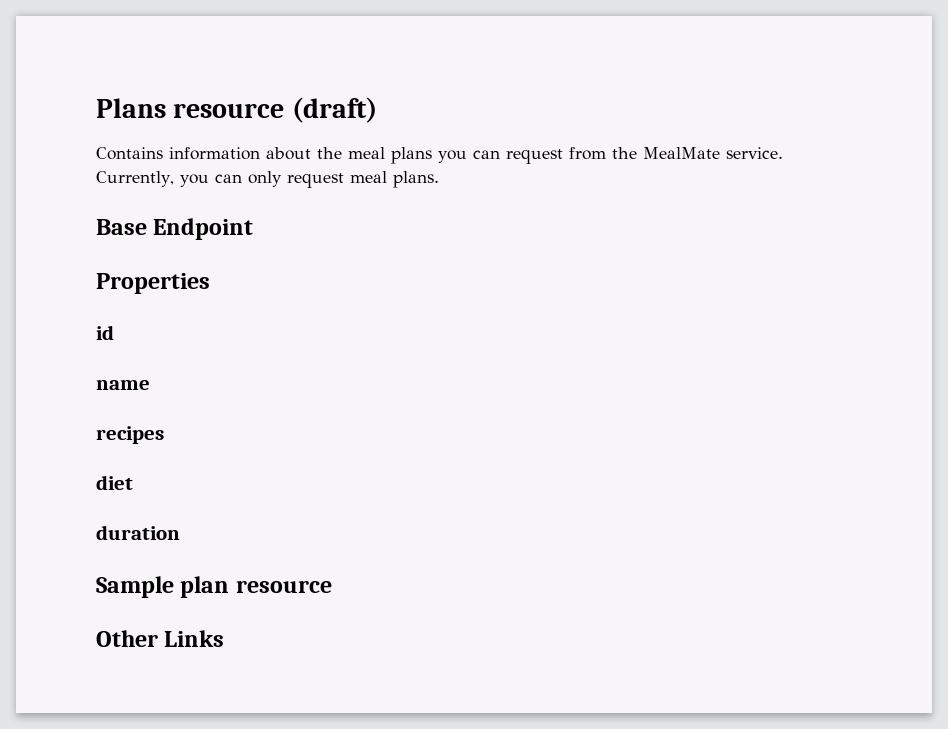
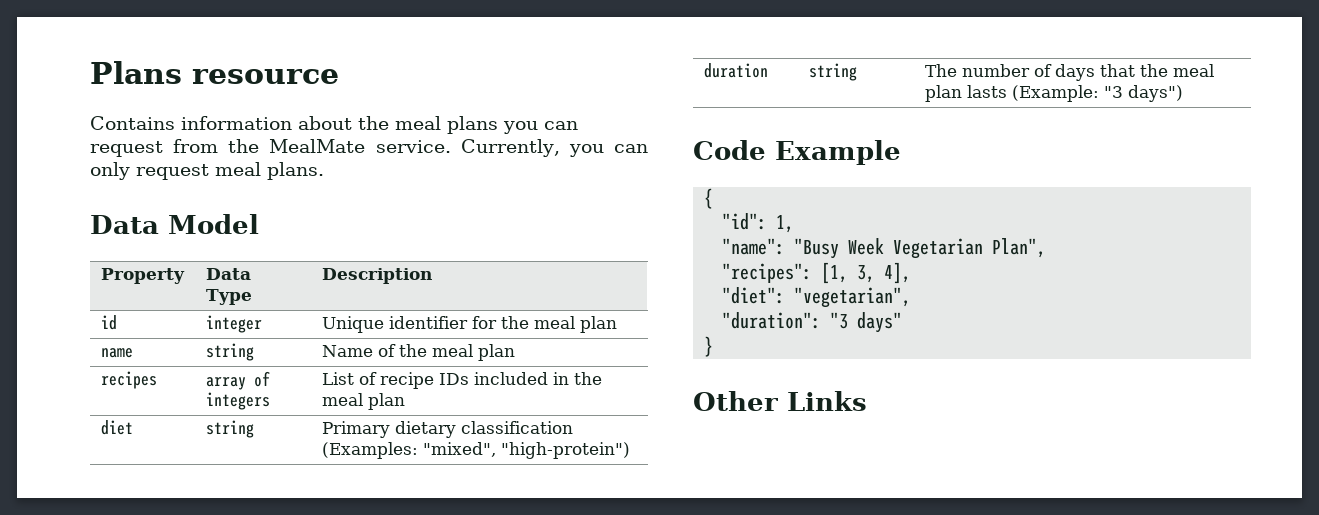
[291,97,377,123] (draft) -> (339, 76) none
[96,218,254,240] [96,273,210,294] [96,325,114,340] [96,380,150,390] [96,426,164,444] [96,475,133,490] [96,525,180,540] [96,576,332,598] Base Endpoint // Properties // id // name // recipes // diet // duration // Sample plan resource -> [90,214,259,234] [100,268,185,284] [205,268,251,280] [205,289,252,305] [321,268,432,284] [100,315,117,330] [205,315,262,333] [321,316,617,333] [100,348,133,358] [205,343,254,361] [321,344,515,361] [100,371,157,389] [205,371,270,390] [205,392,270,410] [321,372,602,389] [321,393,405,410] [100,420,133,435] [205,420,254,438] [321,421,573,438] [321,442,630,459] [703,63,768,78] [808,63,857,81] [924,64,1214,81] [924,85,1183,102] [693,140,901,165] [704,188,714,209] [722,213,795,233] [722,238,1047,259] [722,262,912,284] [722,287,912,308] [722,312,903,333] [704,336,714,357] Data Model // Property | Data Type | Description // id | integer | Unique identifier for the meal plan // name | string | Name of the meal plan // recipes | array of integers | List of recipe IDs included in the meal plan // diet | string | Primary dietary classification (Examples: "mixed", "high-protein") // duration | string | The number of days that the meal plan lasts (Example: "3 days") // Code Example // { // "id": 1, // "name": "Busy Week Vegetarian Plan", // "recipes": [1, 3, 4], // "diet": "vegetarian", // "duration": "3 days" // }

